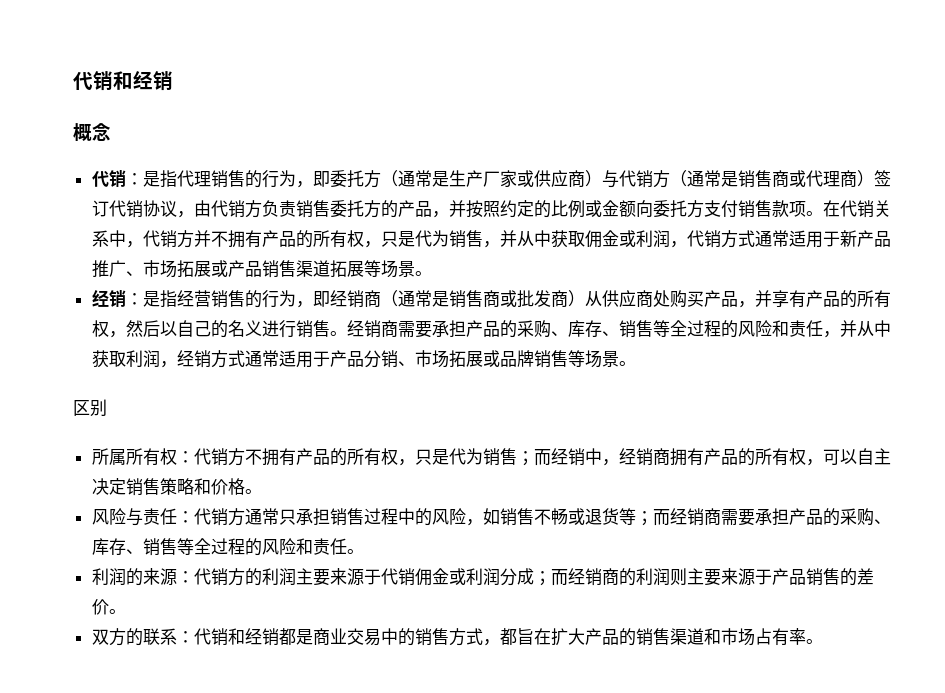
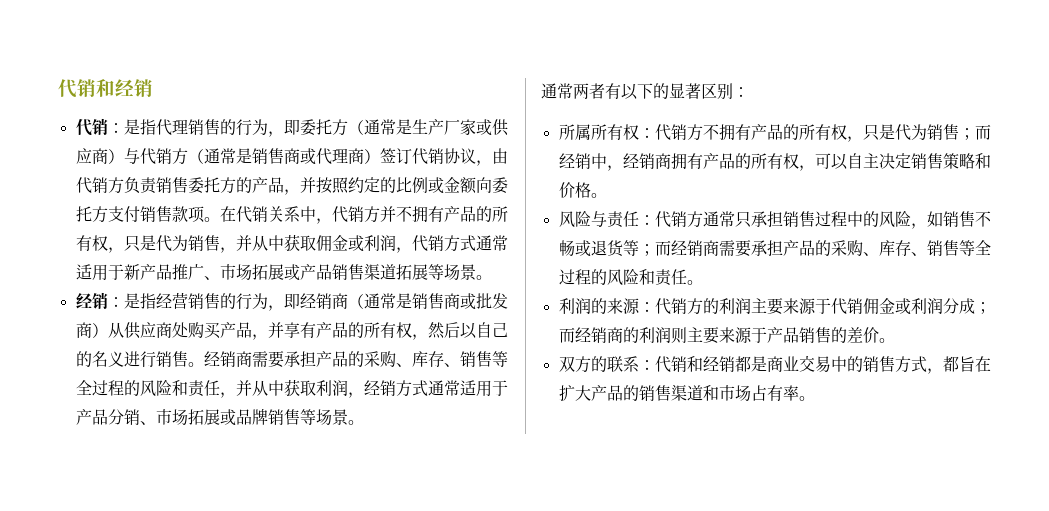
[73,71,173,91] [73,123,111,142] 代销和经销 // 概念 -> [58,79,153,98] 代销和经销
(636, 363) none -> [541,83,701,100] 通常两者有以下的显著
(107, 408) none -> [733,87,749,97] ：

